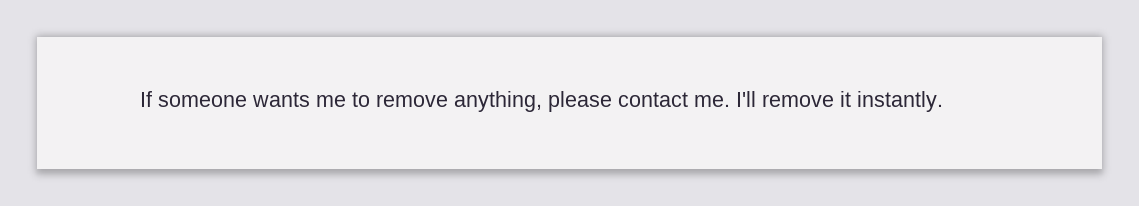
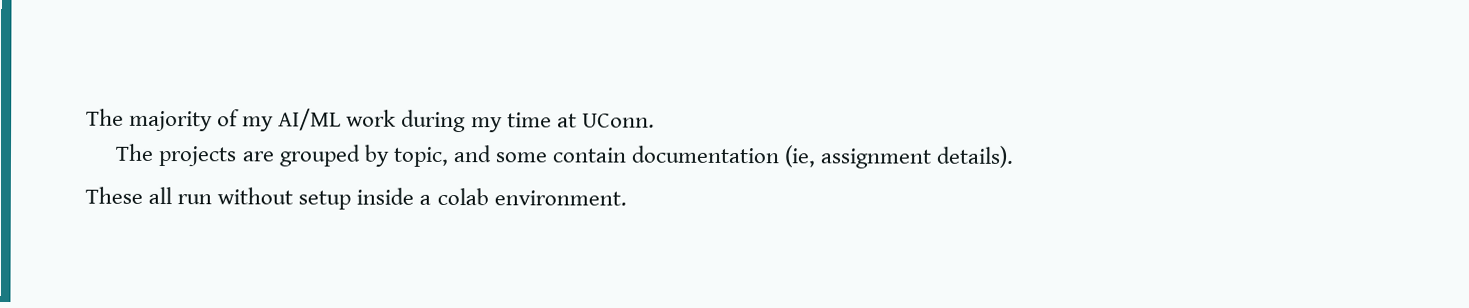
[139,91,943,112] If someone wants me to remove anything, please contact me. I'll remove it instantly. -> [86,108,655,133] [115,143,1015,169] [85,186,627,210] The majority of my AI/ML work during my time at UConn. // The projects are grouped by topic, and some contain documentation (ie, assignment details). // These all run without setup inside a colab environment.

